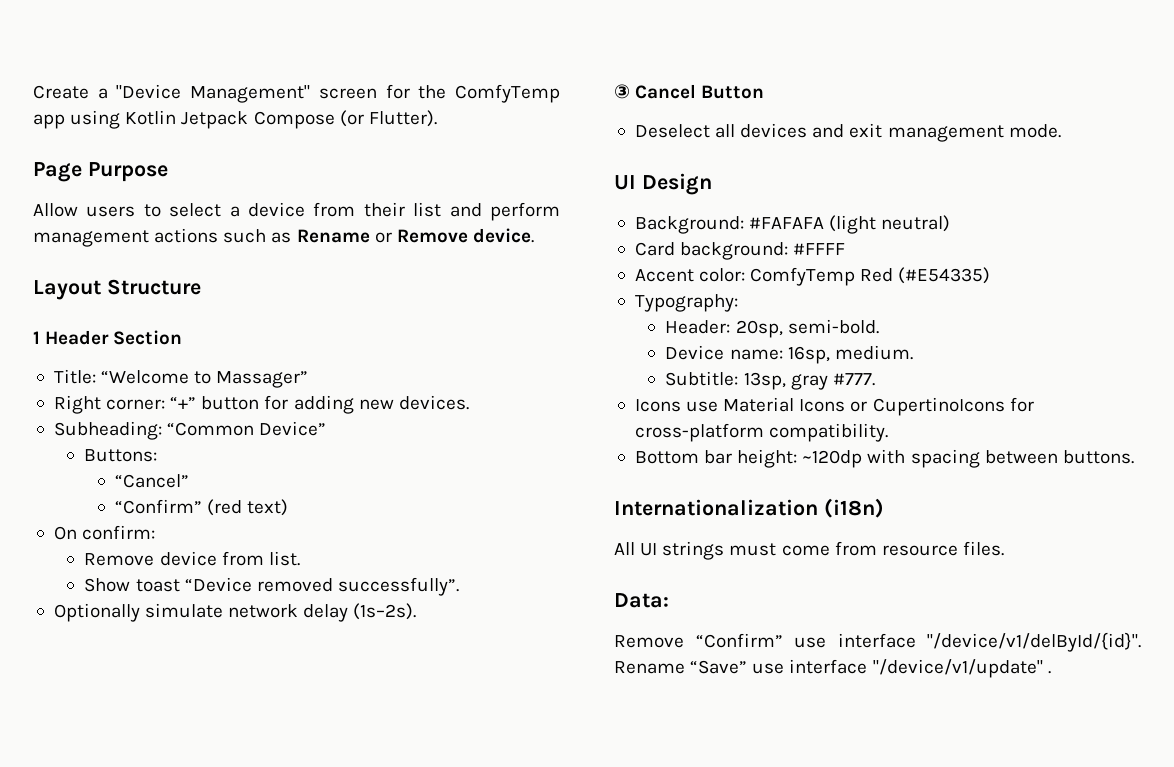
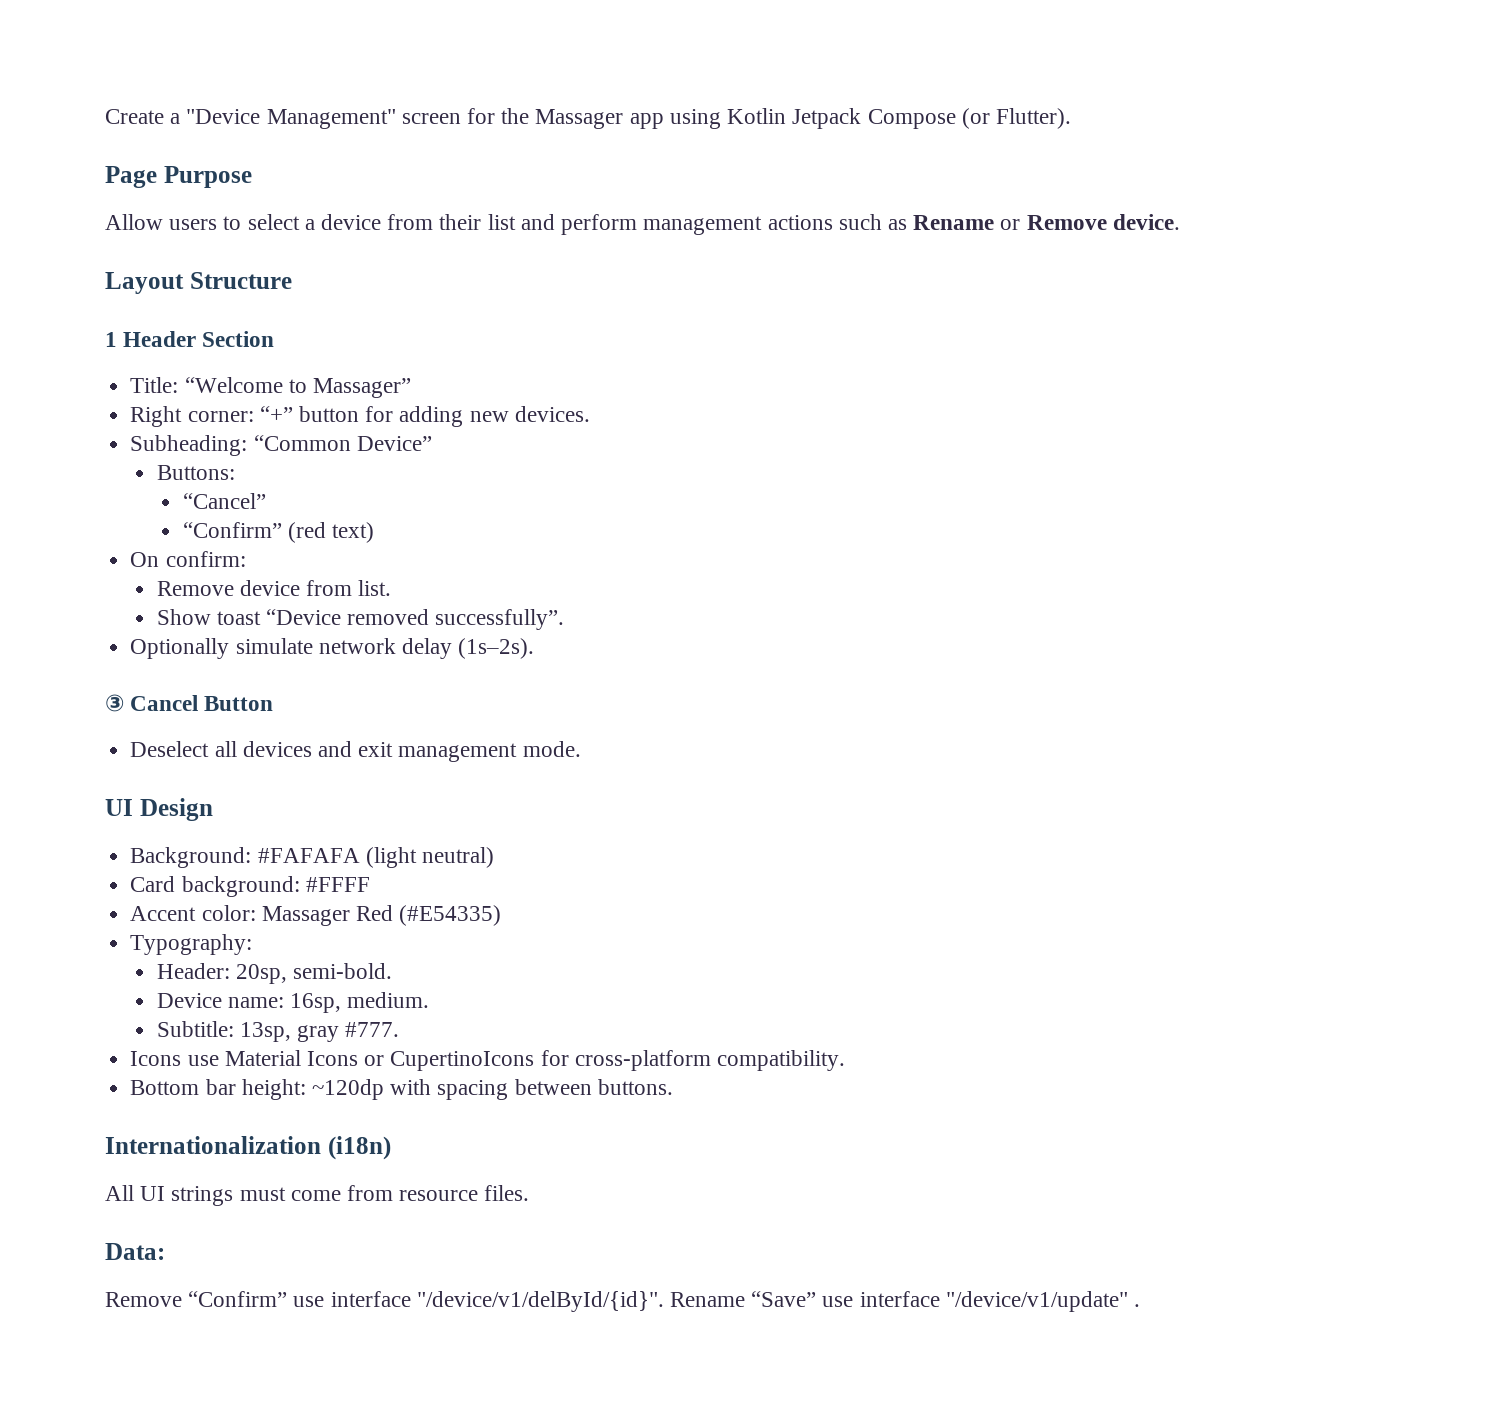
[455,84,560,103] ComfyTemp -> [535,109,624,129] Massager
[750,267,856,286] ComfyTemp -> [261,906,350,926] Massager

